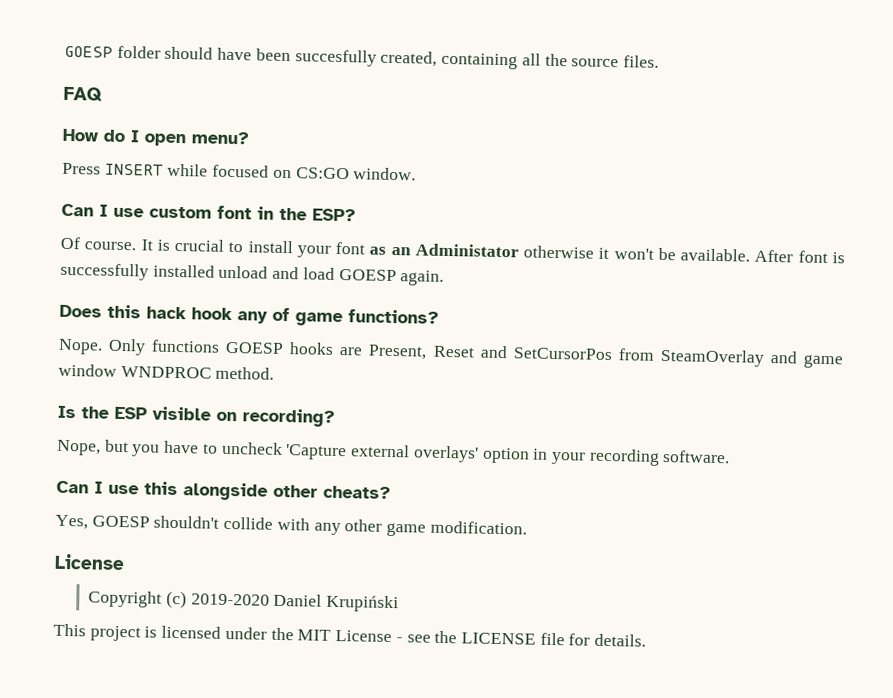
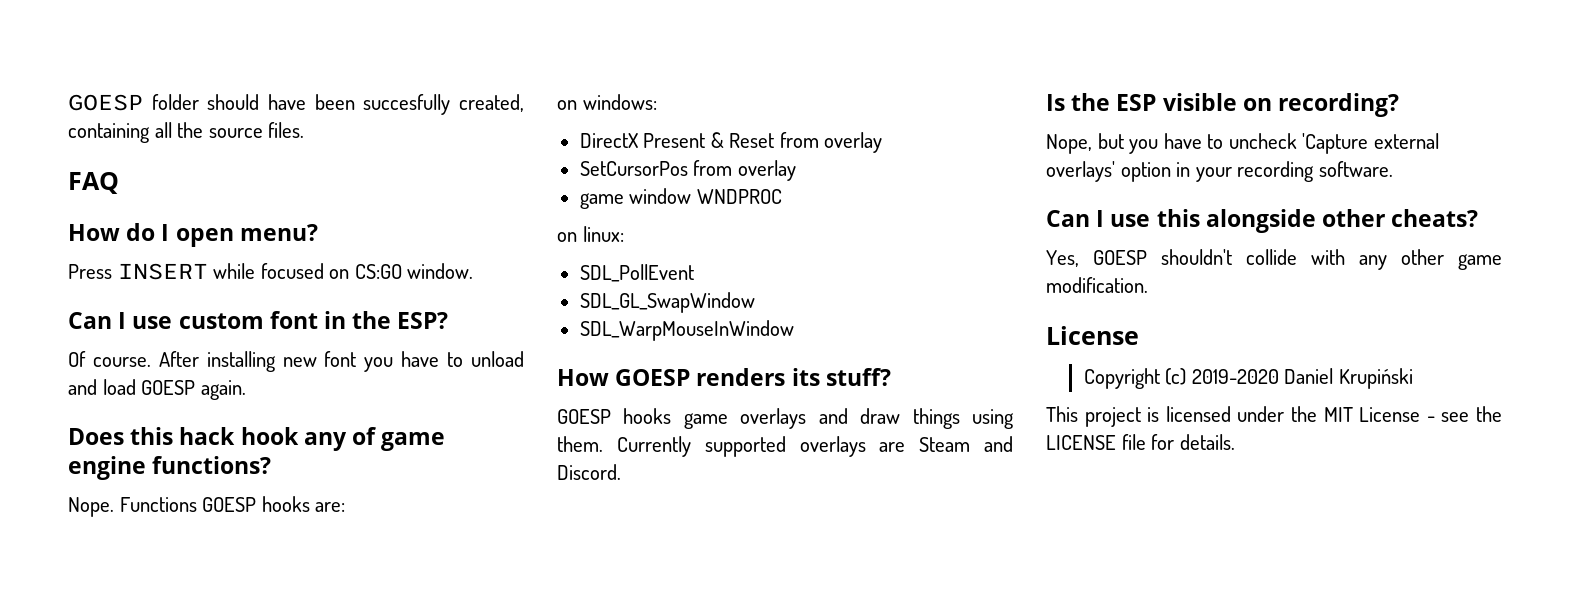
[140,238,846,264] [60,262,215,281] It is crucial to install your font as an Administator otherwise it won't be available. After font is successfully installed -> [158,351,464,372] After installing new font you have to
(343, 319) none -> [68,456,146,480] engine
[108,338,844,369] [58,363,275,380] Only functions GOESP hooks are Present, Reset and SetCursorPos from SteamOverlay and game window WNDPROC method. -> [119,496,346,512] [557,94,657,110] [579,132,883,153] [579,160,796,181] [579,188,782,209] [557,226,624,242] [579,264,694,282] [579,292,755,313] [579,320,794,341] [557,368,891,386] [557,408,1014,429] [557,436,1013,457] [557,464,621,480] Functions GOESP hooks are: // on windows: // DirectX Present & Reset from overlay // SetCursorPos from overlay // game window WNDPROC // on linux: // SDL_PollEvent // SDL_GL_SwapWindow // SDL_WarpMouseInWindow // How GOESP renders its stuff? // GOESP hooks game overlays and draw things using them. Currently supported overlays are Steam and Discord.

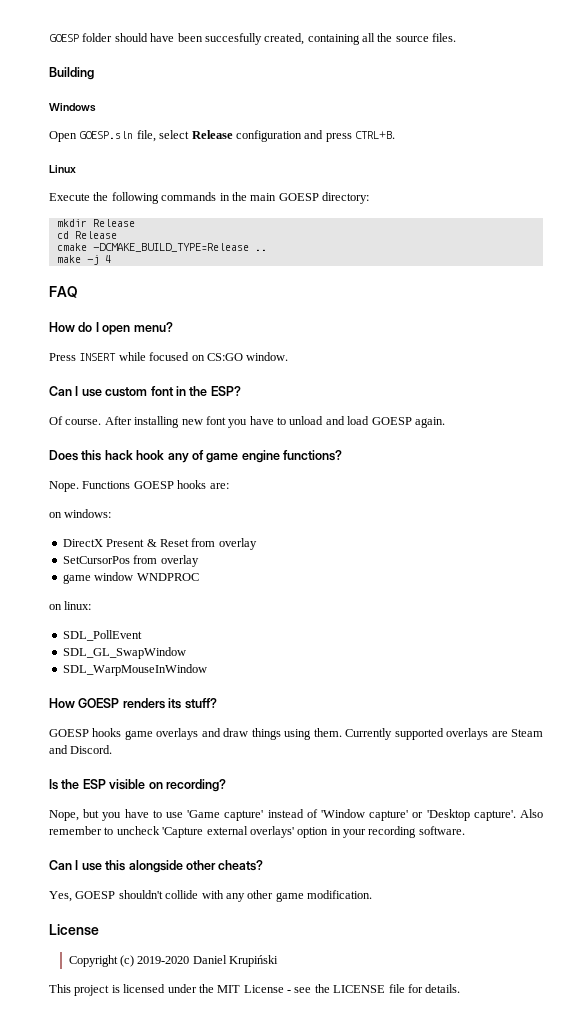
(305, 130) none -> [49,67,94,80] [49,103,96,112] [49,130,395,142] [49,165,76,173] [49,192,369,204] [56,219,135,227] [56,231,117,239] [56,243,267,252] [56,255,111,265] // Building // Windows // Open GOESP.sln file, select Release configuration and press CTRL+B. // Linux // Execute the following commands in the main GOESP directory: // mkdir Release // cd Release // cmake -DCMAKE_BUILD_TYPE=Release .. // make -j 4
(1224, 141) none -> [166,809,543,821] [49,826,114,835] use 'Game capture' instead of 'Window capture' or 'Desktop capture'. Also remember to

